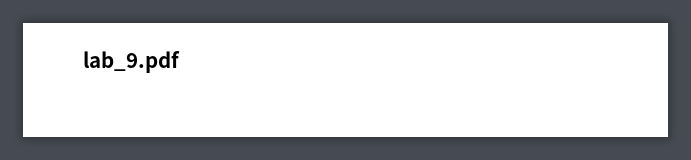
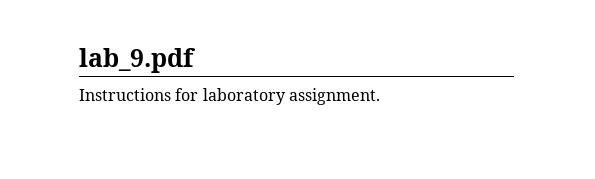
(180, 62) none -> [79,88,380,105] // Instructions for laboratory assignment.

